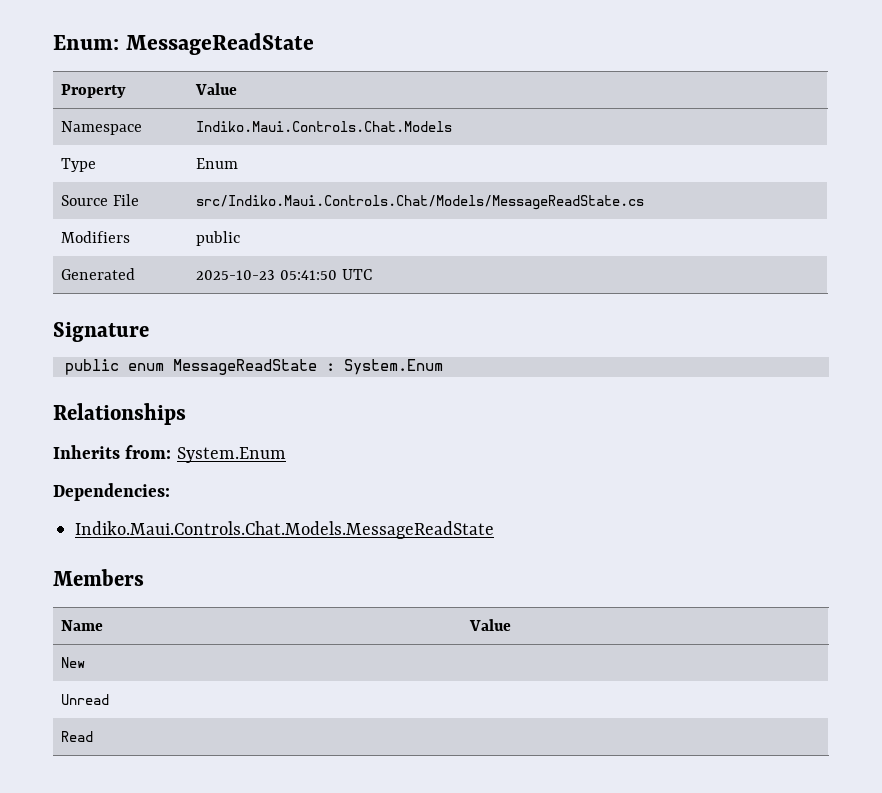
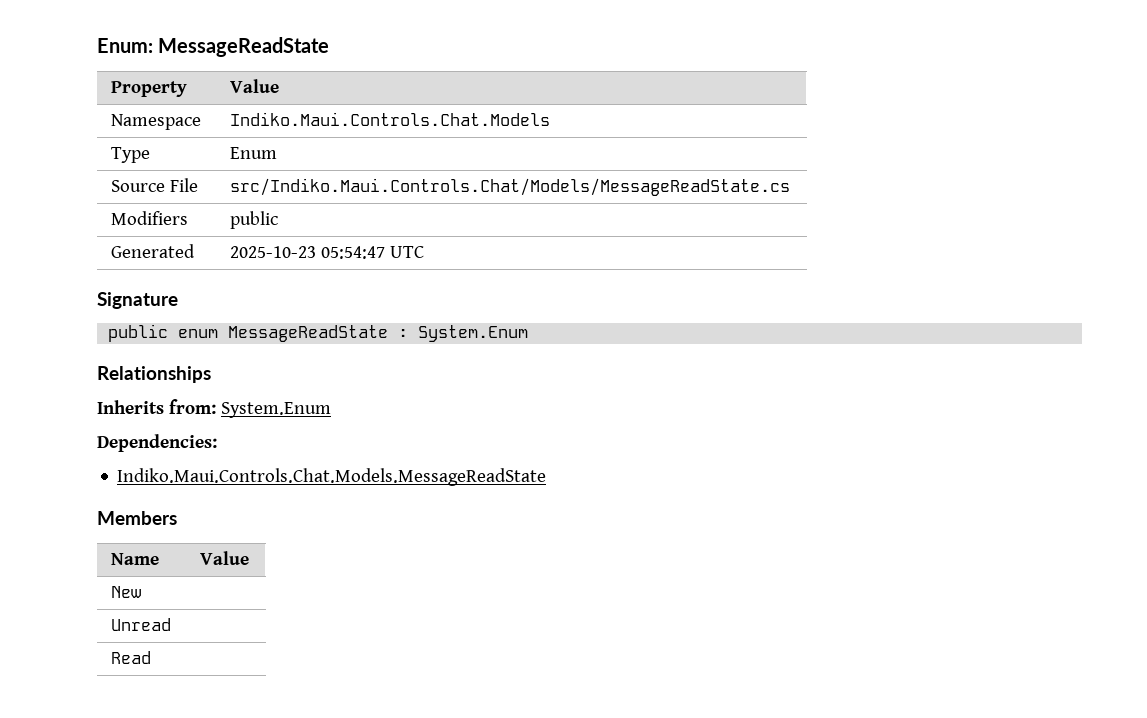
[280,270,338,280] 05:41:50 -> [321,246,386,259] 05:54:47

